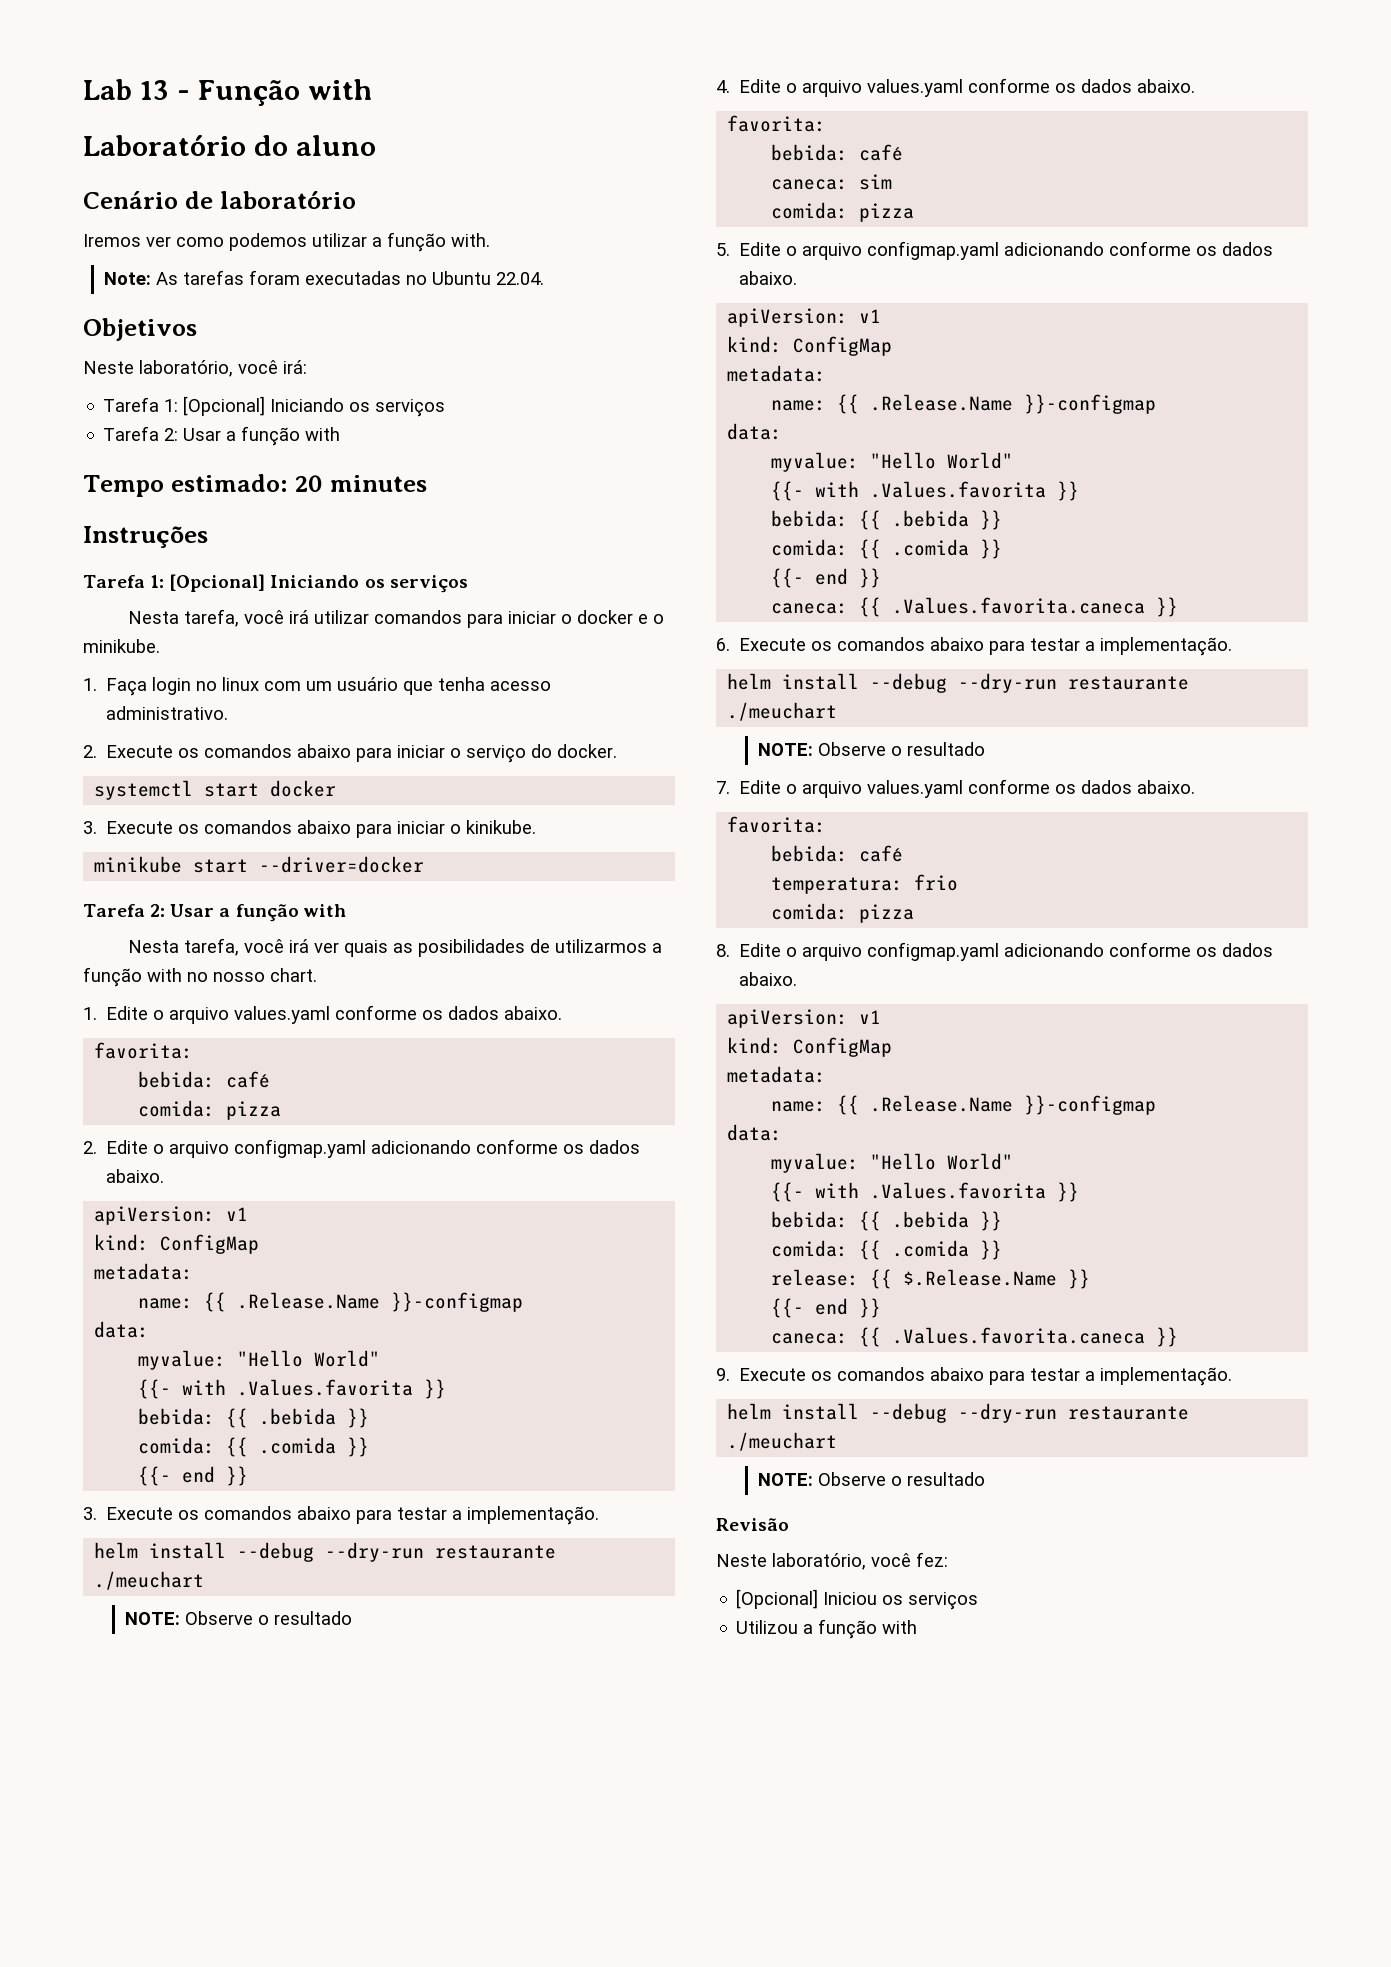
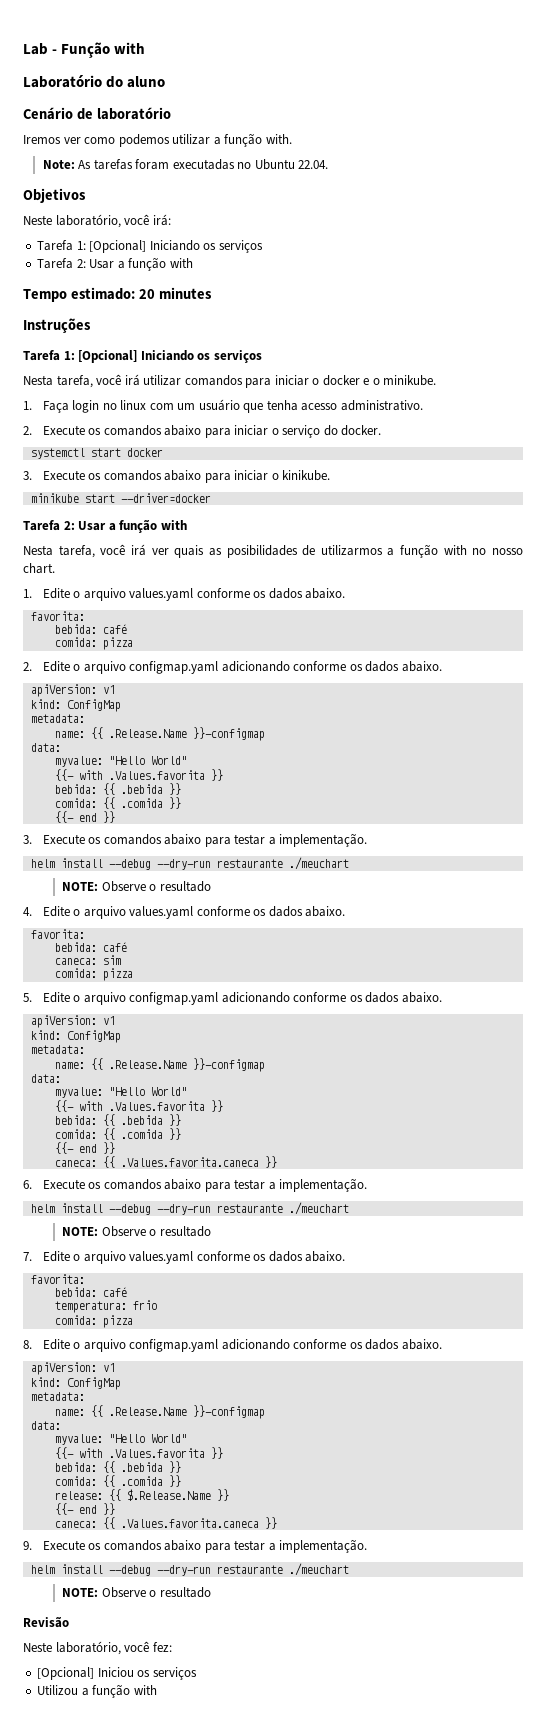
[139,80,169,100] 13 -> (48, 49) none

